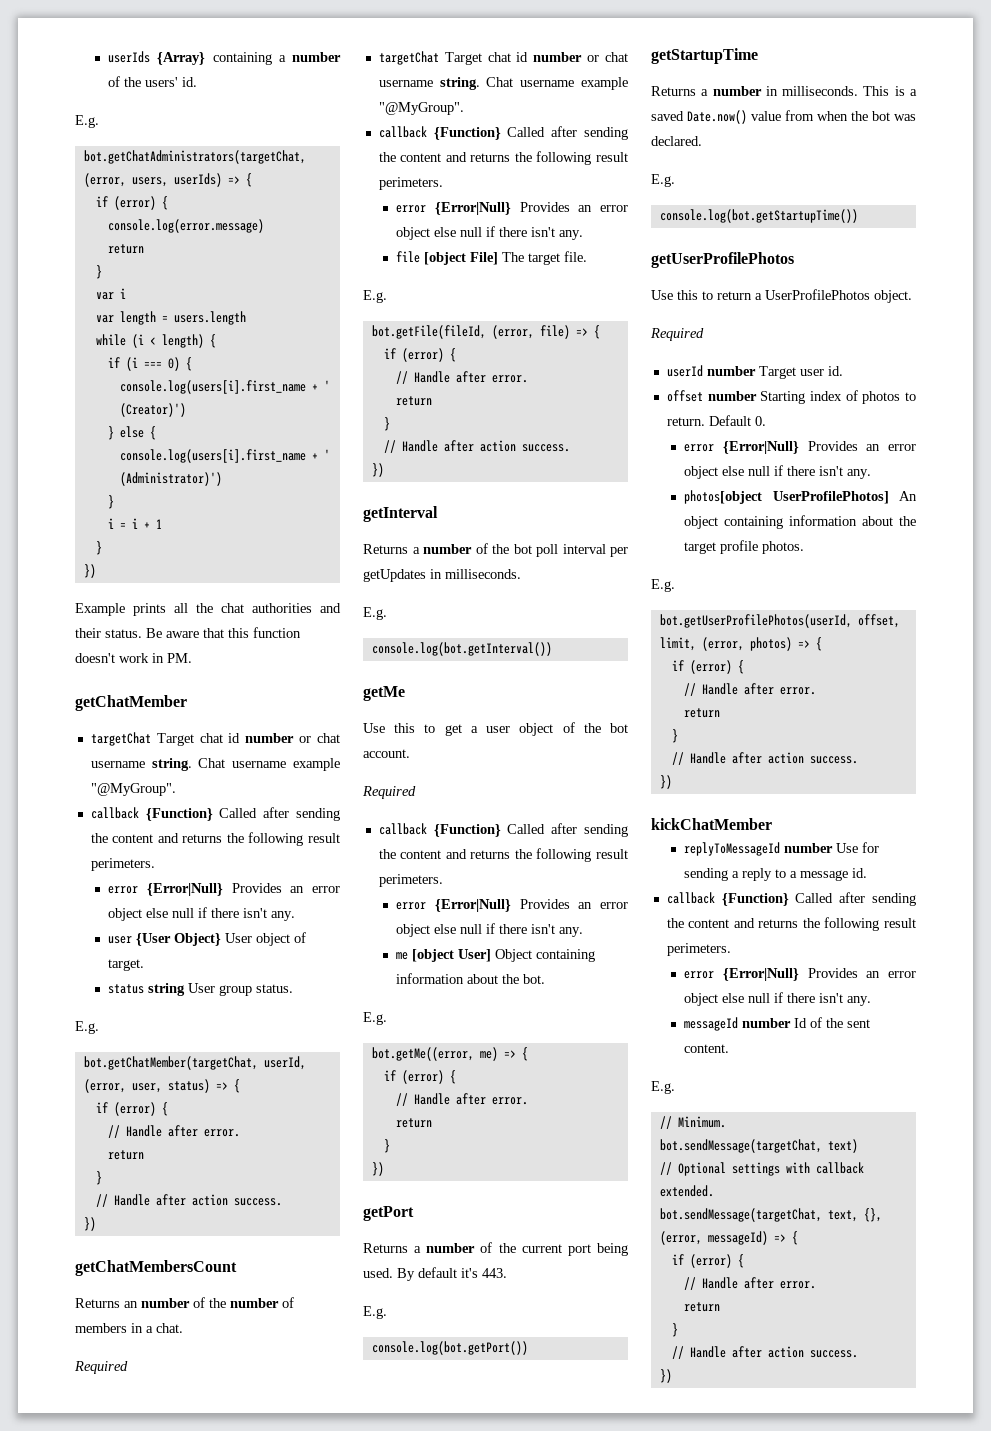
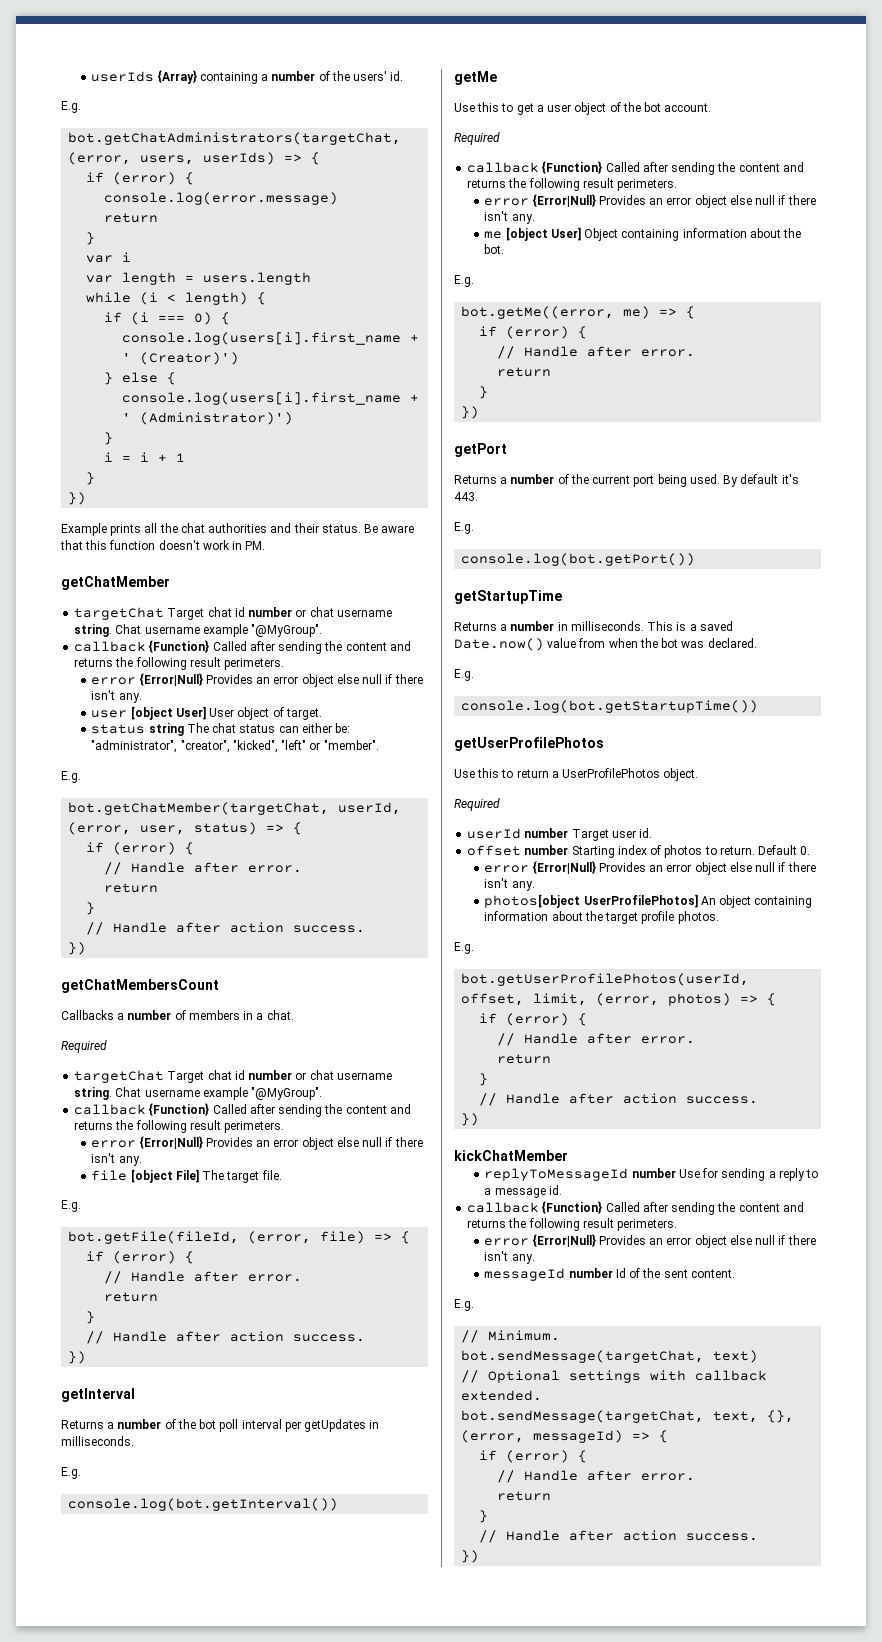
[136,933,222,946] {User Object} -> [130,706,206,720] [object User]
[188,983,294,996] User group status. -> [186,723,351,733] [91,740,379,753] The chat status can either be: "administrator", "creator", "kicked", "left" or "member".
[75,1297,226,1308] Returns an number of the -> [61,1010,125,1020] Callbacks a

